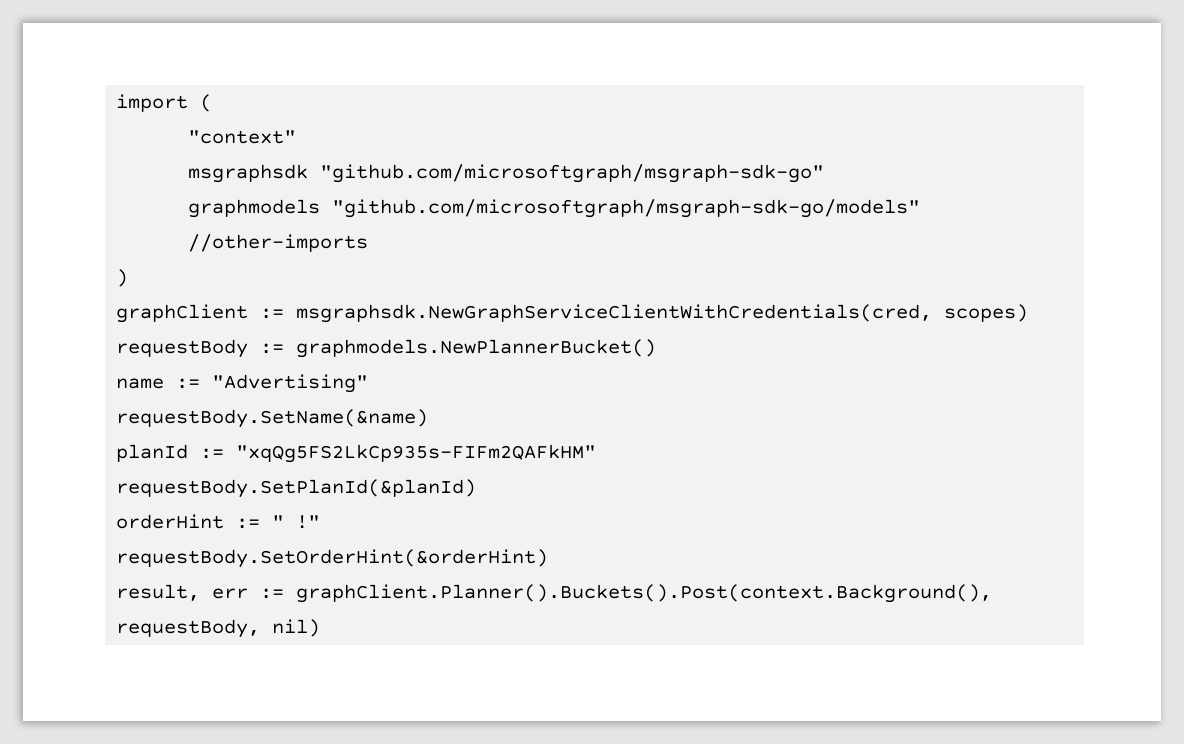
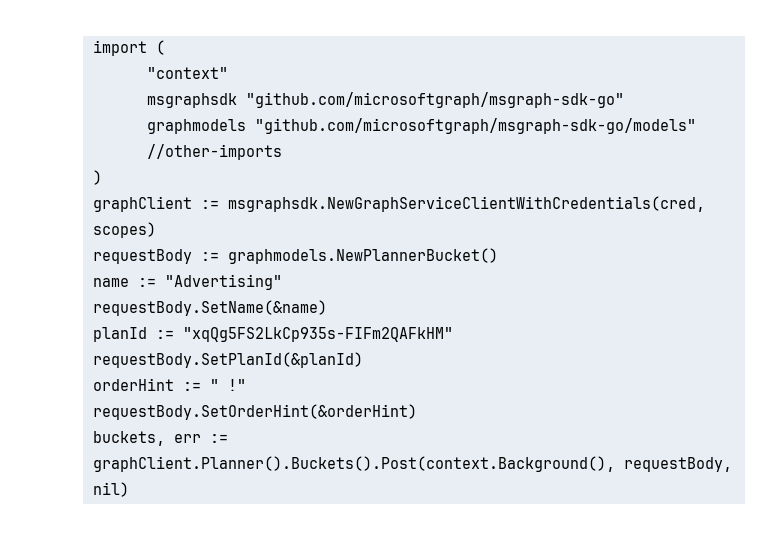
[115,584,200,601] result, -> [92,431,165,446] buckets,

